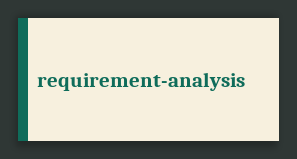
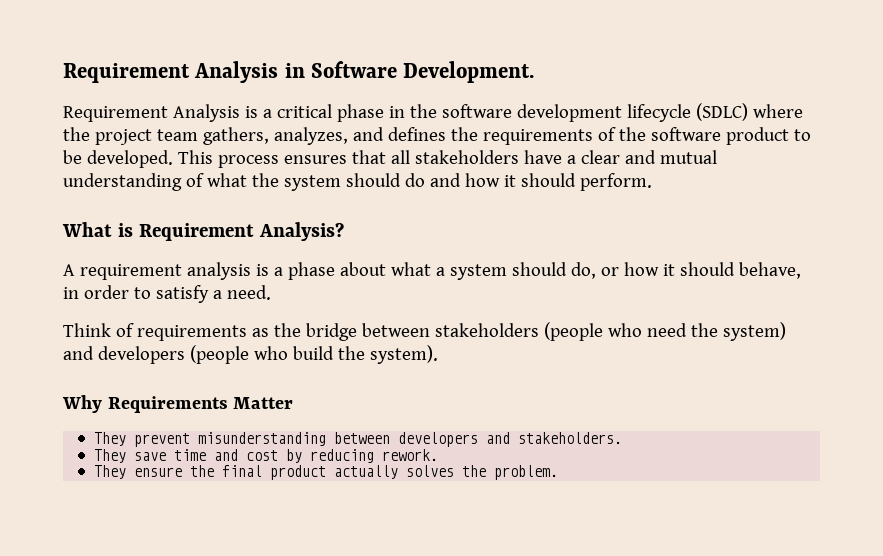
[37,72,245,91] requirement-analysis -> [63,61,535,83] [63,103,803,122] [63,127,811,145] [63,150,717,168] [63,173,652,191] [62,222,344,241] [63,262,801,280] [63,285,271,303] [63,322,786,341] [63,345,438,364] [62,395,294,413] [94,432,623,447] [94,449,439,463] [94,465,559,480] Requirement Analysis in Software Development. // Requirement Analysis is a critical phase in the software development lifecycle (SDLC) where the project team gathers, analyzes, and defines the requirements of the software product to be developed. This process ensures that all stakeholders have a clear and mutual understanding of what the system should do and how it should perform. // What is Requirement Analysis? // A requirement analysis is a phase about what a system should do, or how it should behave, in order to satisfy a need. // Think of requirements as the bridge between stakeholders (people who need the system) and developers (people who build the system). // Why Requirements Matter // They prevent misunderstanding between developers and stakeholders. // They save time and cost by reducing rework. // They ensure the final product actually solves the problem.

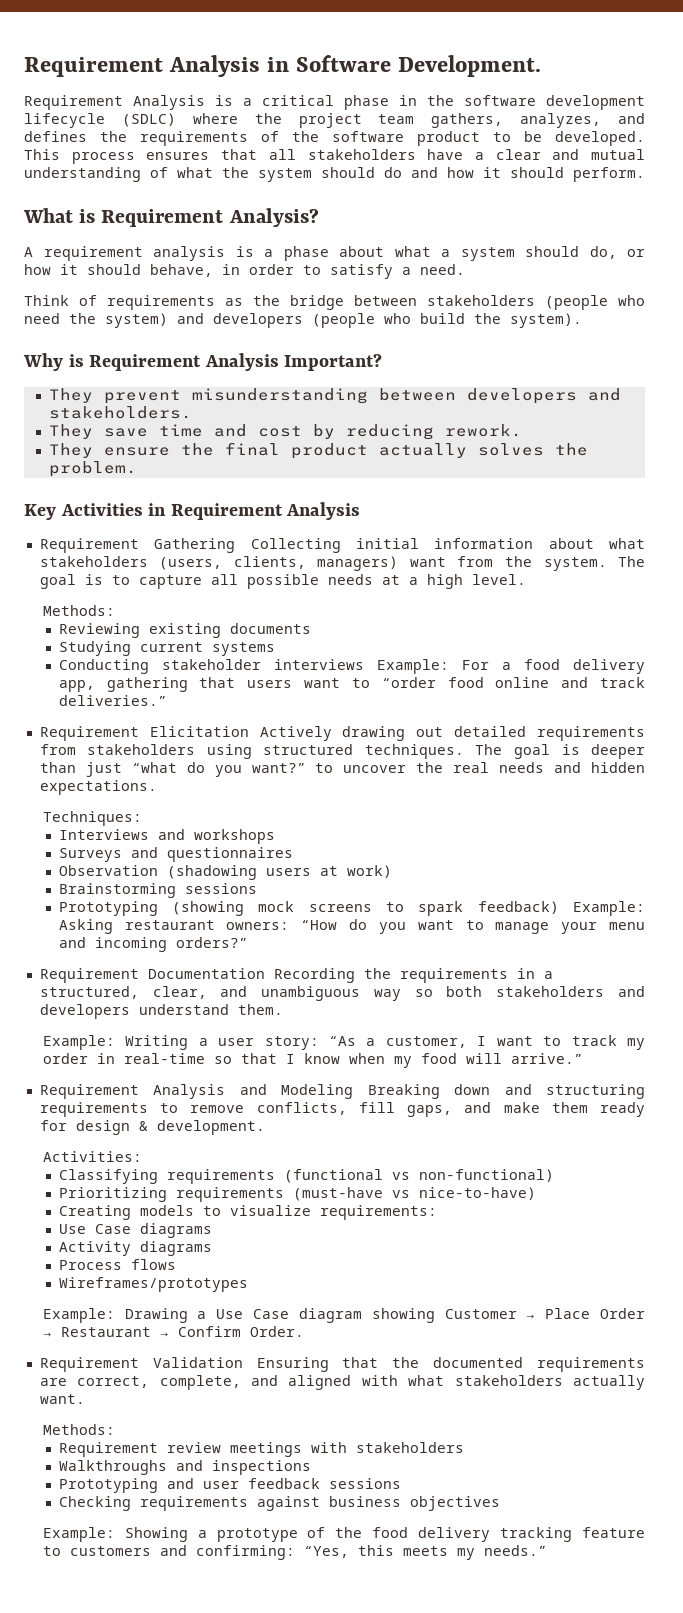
[107,396,294,413] Requirements Matter -> [68,353,383,371] is Requirement Analysis Important?
(559, 472) none -> [24,502,361,520] [39,538,645,553] [39,556,646,571] [39,574,526,589] [42,605,115,616] [58,623,311,638] [58,641,275,656] [58,659,645,674] [58,677,645,692] [58,695,167,706] [39,726,645,741] [39,744,646,759] [39,762,646,777] [39,780,157,795] [42,811,142,826] [58,829,275,844] [58,847,293,862] [58,865,392,880] [58,883,257,898] [58,901,645,916] [58,919,645,934] [58,937,248,952] [39,968,553,983] [39,986,646,1001] [39,1004,283,1019] [42,1035,646,1050] [42,1053,583,1068] [39,1084,645,1099] [39,1102,645,1117] [39,1120,265,1135] [42,1151,142,1162] [58,1169,554,1184] [58,1187,536,1202] [58,1205,437,1220] [58,1223,212,1238] [58,1241,212,1256] [58,1259,176,1270] [58,1277,248,1292] [42,1308,645,1323] [42,1326,304,1337] [39,1357,645,1372] [39,1375,645,1390] [39,1394,85,1404] [42,1424,115,1435] [58,1442,464,1457] [58,1460,311,1475] [58,1478,401,1493] [58,1496,500,1511] [42,1527,646,1542] [42,1545,547,1560] // Key Activities in Requirement Analysis // Requirement Gathering Collecting initial information about what stakeholders (users, clients, managers) want from the system. The goal is to capture all possible needs at a high level. // Methods: // Reviewing existing documents // Studying current systems // Conducting stakeholder interviews Example: For a food delivery app, gathering that users want to “order food online and track deliveries.” // Requirement Elicitation Actively drawing out detailed requirements from stakeholders using structured techniques. The goal is deeper than just “what do you want?” to uncover the real needs and hidden expectations. // Techniques: // Interviews and workshops // Surveys and questionnaires // Observation (shadowing users at work) // Brainstorming sessions // Prototyping (showing mock screens to spark feedback) Example: Asking restaurant owners: “How do you want to manage your menu and incoming orders?” // Requirement Documentation Recording the requirements in a structured, clear, and unambiguous way so both stakeholders and developers understand them. // Example: Writing a user story: “As a customer, I want to track my order in real-time so that I know when my food will arrive.” // Requirement Analysis and Modeling Breaking down and structuring requirements to remove conflicts, fill gaps, and make them ready for design & development. // Activities: // Classifying requirements (functional vs non-functional) // Prioritizing requirements (must-have vs nice-to-have) // Creating models to visualize requirements: // Use Case diagrams // Activity diagrams // Process flows // Wireframes/prototypes // Example: Drawing a Use Case diagram showing Customer → Place Order → Restaurant → Confirm Order. // Requirement Validation Ensuring that the documented requirements are correct, complete, and aligned with what stakeholders actually want. // Methods: // Requirement review meetings with stakeholders // Walkthroughs and inspections // Prototyping and user feedback sessions // Checking requirements against business objectives // Example: Showing a prototype of the food delivery tracking feature to customers and confirming: “Yes, this meets my needs.”

